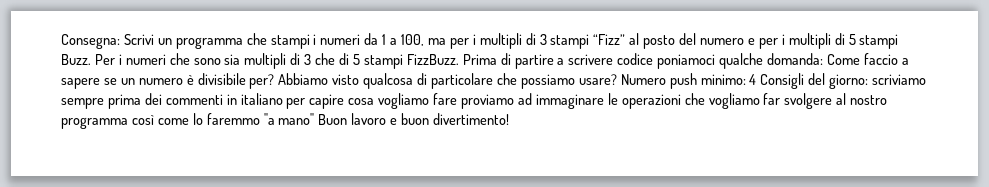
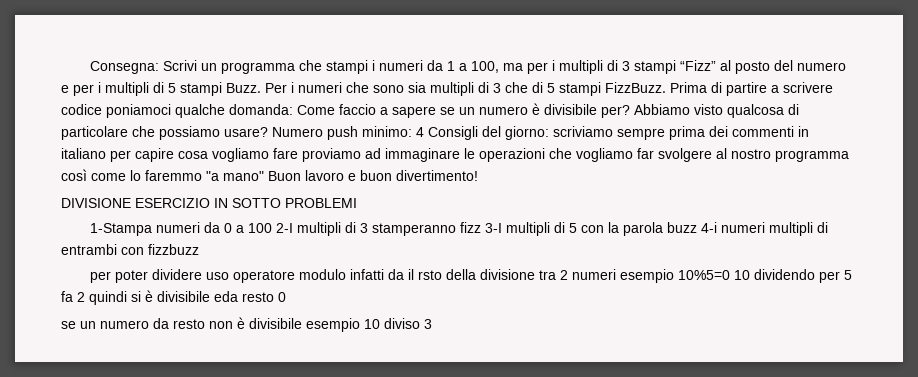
(510, 119) none -> [61,198,357,208] [89,222,828,236] [61,244,199,255] [89,269,852,283] [61,290,286,305] [61,317,432,332] // DIVISIONE ESERCIZIO IN SOTTO PROBLEMI // 1-Stampa numeri da 0 a 100 2-I multipli di 3 stamperanno fizz 3-I multipli di 5 con la parola buzz 4-i numeri multipli di entrambi con fizzbuzz // per poter dividere uso operatore modulo infatti da il rsto della divisione tra 2 numeri esempio 10%5=0 10 dividendo per 5 fa 2 quindi si è divisibile eda resto 0 // se un numero da resto non è divisibile esempio 10 diviso 3

